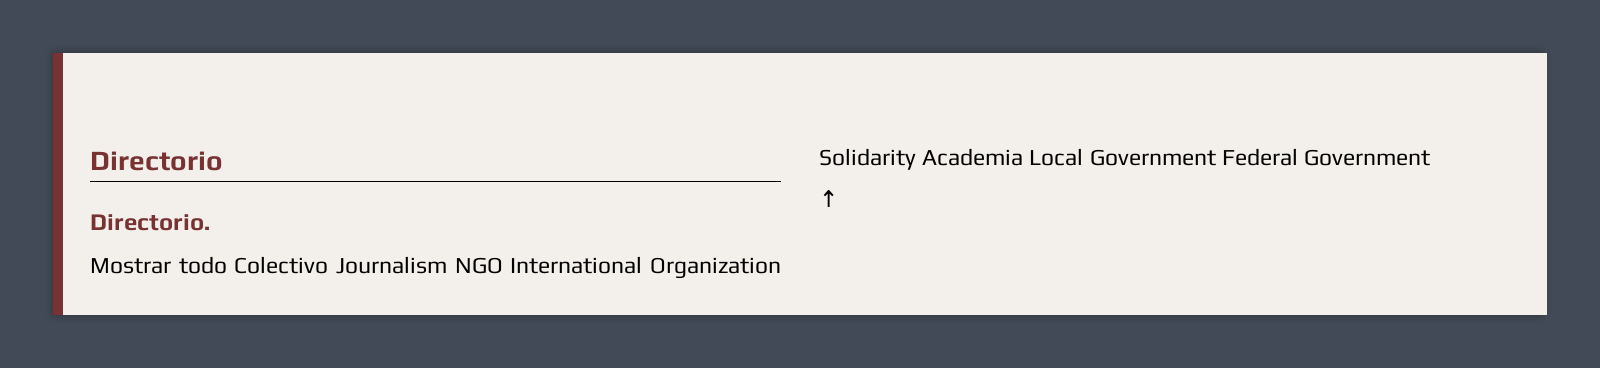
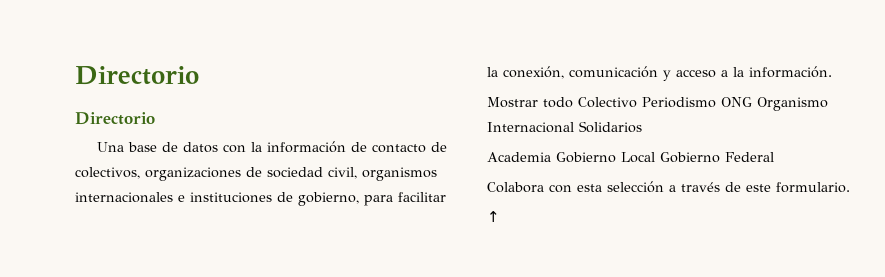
[90,151,223,171] [90,214,210,231] [90,256,781,279] [819,148,1431,170] Directorio // Directorio. // Mostrar todo Colectivo Journalism NGO International Organization Solidarity Academia Local Government Federal Government -> [75,66,199,85] [75,112,155,125] [97,141,448,153] [75,167,437,181] [75,192,446,206] [487,66,832,81] [487,97,828,111] [487,121,642,133] [487,152,774,163] [487,181,850,193] Directorio // Directorio // Una base de datos con la información de contacto de colectivos, organizaciones de sociedad civil, organismos internacionales e instituciones de gobierno, para facilitar la conexión, comunicación y acceso a la información. // Mostrar todo Colectivo Periodismo ONG Organismo Internacional Solidarios // Academia Gobierno Local Gobierno Federal // Colabora con esta selección a través de este formulario.

